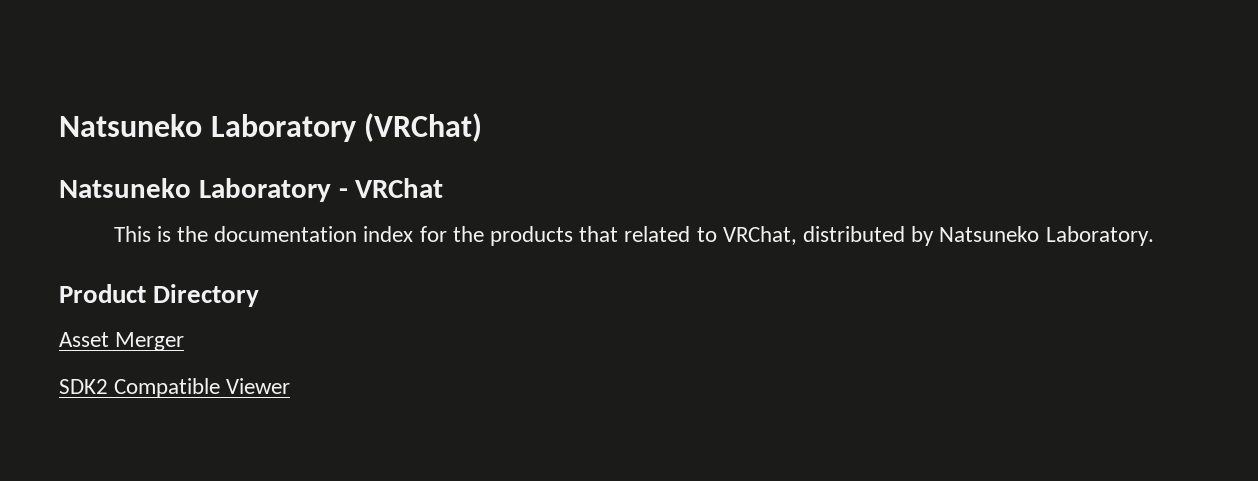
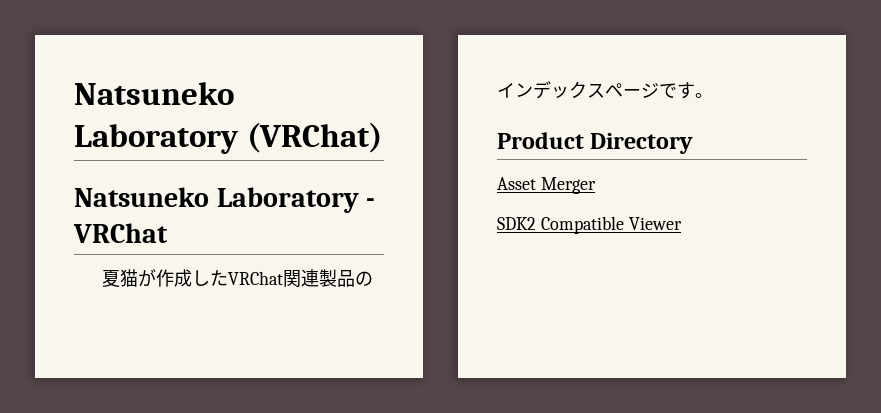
[113,226,1154,246] This is the documentation index for the products that related to VRChat, distributed by Natsuneko Laboratory. -> [102,269,374,287] [497,81,713,99] 夏猫が作成したVRChat関連製品のインデックスページです。

